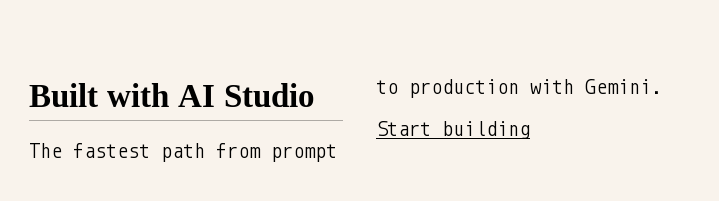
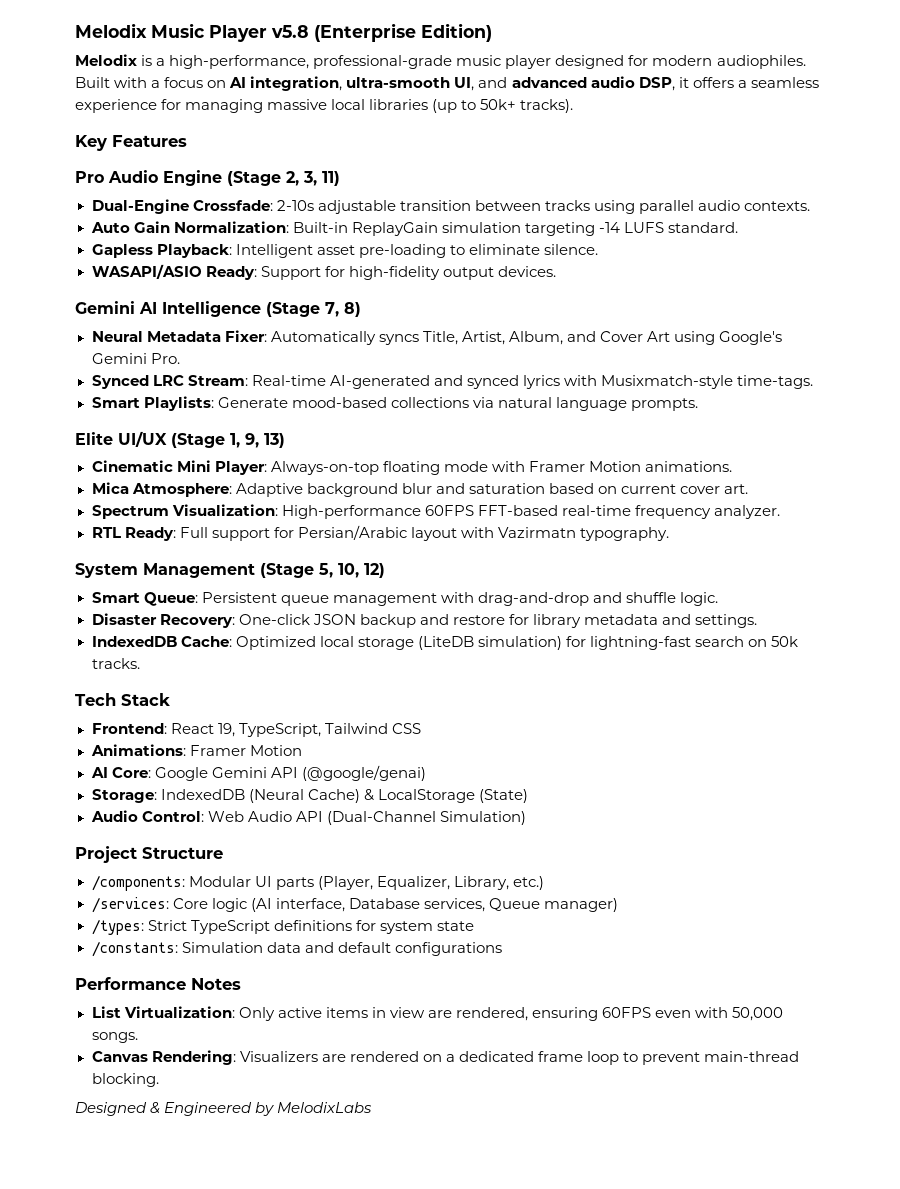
[29,83,315,107] [29,143,337,162] [376,79,662,98] [376,121,530,139] Built with AI Studio // The fastest path from prompt to production with Gemini. // Start building -> [75,23,492,42] [75,54,806,69] [75,76,819,91] [75,99,574,113] [75,135,187,151] [75,170,340,186] [91,199,810,214] [90,221,738,236] [91,244,598,258] [91,264,556,280] [75,301,361,317] [91,330,783,345] [91,353,180,364] [91,375,813,389] [91,396,698,411] [75,431,285,448] [91,460,732,475] [91,482,749,497] [91,504,780,519] [91,525,669,541] [75,563,385,578] [91,592,718,606] [91,613,758,628] [91,636,799,650] [91,658,140,669] [75,693,170,706] [91,723,421,737] [90,744,302,756] [90,765,426,781] [91,789,528,803] [90,810,526,825] [75,846,223,863] [91,875,544,891] [91,897,618,913] [91,919,474,935] [91,941,502,957] [75,977,241,990] [91,1006,784,1021] [91,1032,138,1043] [91,1050,800,1065] [91,1073,159,1087] [75,1102,373,1116] Melodix Music Player v5.8 (Enterprise Edition) // Melodix is a high-performance, professional-grade music player designed for modern audiophiles. Built with a focus on AI integration, ultra-smooth UI, and advanced audio DSP, it offers a seamless experience for managing massive local libraries (up to 50k+ tracks). // Key Features // Pro Audio Engine (Stage 2, 3, 11) // Dual-Engine Crossfade: 2-10s adjustable transition between tracks using parallel audio contexts. // Auto Gain Normalization: Built-in ReplayGain simulation targeting -14 LUFS standard. // Gapless Playback: Intelligent asset pre-loading to eliminate silence. // WASAPI/ASIO Ready: Support for high-fidelity output devices. // Gemini AI Intelligence (Stage 7, 8) // Neural Metadata Fixer: Automatically syncs Title, Artist, Album, and Cover Art using Google's Gemini Pro. // Synced LRC Stream: Real-time AI-generated and synced lyrics with Musixmatch-style time-tags. // Smart Playlists: Generate mood-based collections via natural language prompts. // Elite UI/UX (Stage 1, 9, 13) // Cinematic Mini Player: Always-on-top floating mode with Framer Motion animations. // Mica Atmosphere: Adaptive background blur and saturation based on current cover art. // Spectrum Visualization: High-performance 60FPS FFT-based real-time frequency analyzer. // RTL Ready: Full support for Persian/Arabic layout with Vazirmatn typography. // System Management (Stage 5, 10, 12) // Smart Queue: Persistent queue management with drag-and-drop and shuffle logic. // Disaster Recovery: One-click JSON backup and restore for library metadata and settings. // IndexedDB Cache: Optimized local storage (LiteDB simulation) for lightning-fast search on 50k tracks. // Tech Stack // Frontend: React 19, TypeScript, Tailwind CSS // Animations: Framer Motion // AI Core: Google Gemini API (@google/genai) // Storage: IndexedDB (Neural Cache) & LocalStorage (State) // Audio Control: Web Audio API (Dual-Channel Simulation) // Project Structure // /components: Modular UI parts (Player, Equalizer, Library, etc.) // /services: Core logic (AI interface, Database services, Queue manager) // /types: Strict TypeScript definitions for system state // /constants: Simulation data and default configurations // Performance Notes // List Virtualization: Only active items in view are rendered, ensuring 60FPS even with 50,000 songs. // Canvas Rendering: Visualizers are rendered on a dedicated frame loop to prevent main-thread blocking. // Designed & Engineered by MelodixLabs

